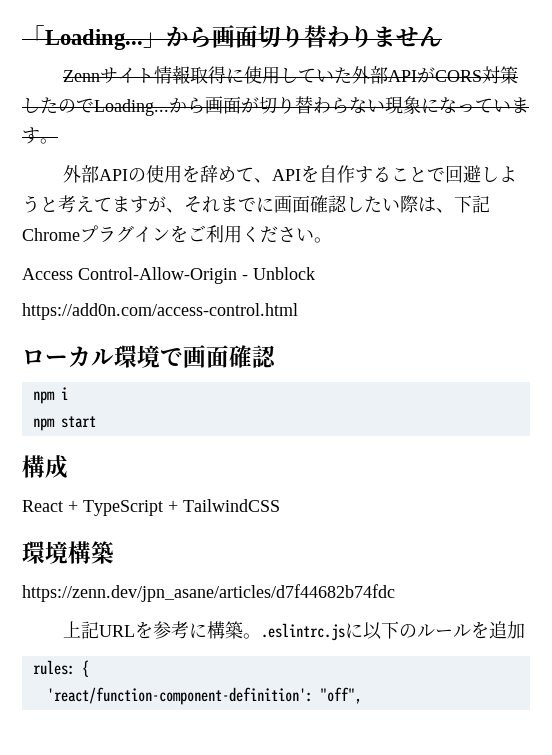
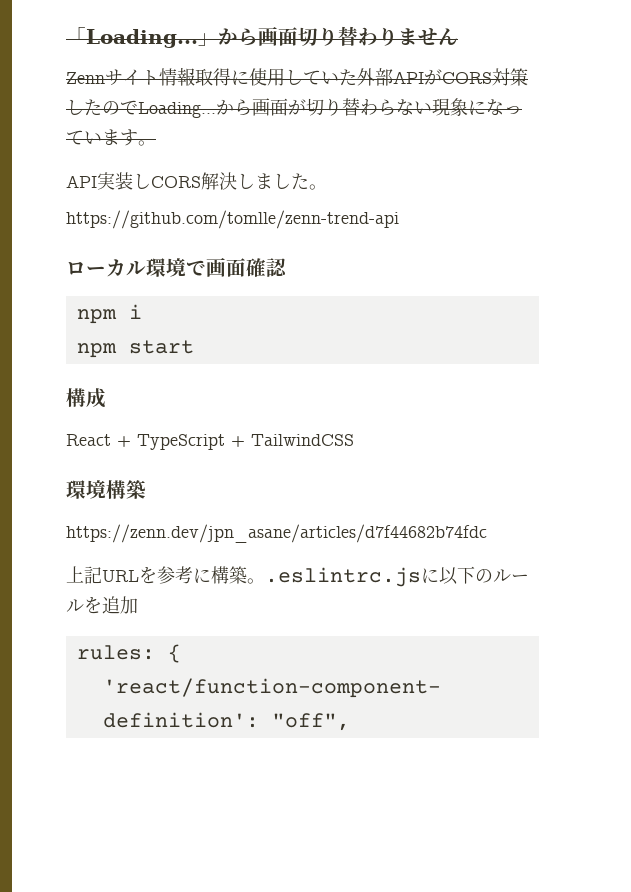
[63,165,518,183] [22,195,490,213] [22,225,332,243] [22,267,315,284] [22,303,298,320] 外部APIの使用を辞めて、APIを自作することで回避しようと考えてますが、それまでに画面確認したい際は、下記Chromeプラグインをご利用ください。 // Access Control-Allow-Origin - Unblock // https://add0n.com/access-control.html -> [66,172,327,190] [66,210,399,229] API実装しCORS解決しました。 // https://github.com/tomlle/zenn-trend-api

